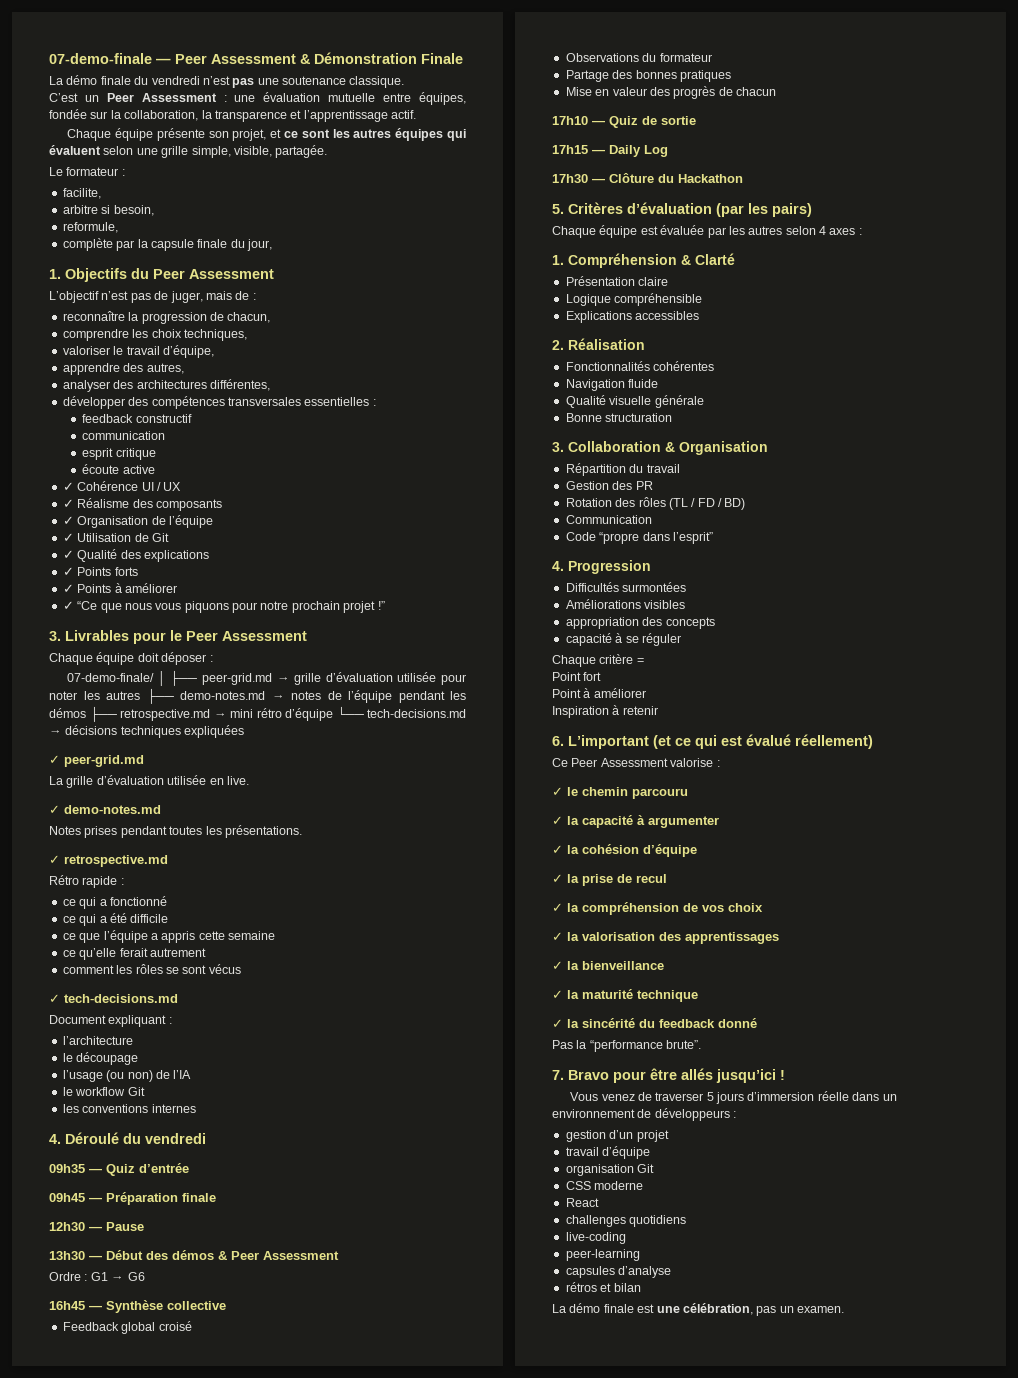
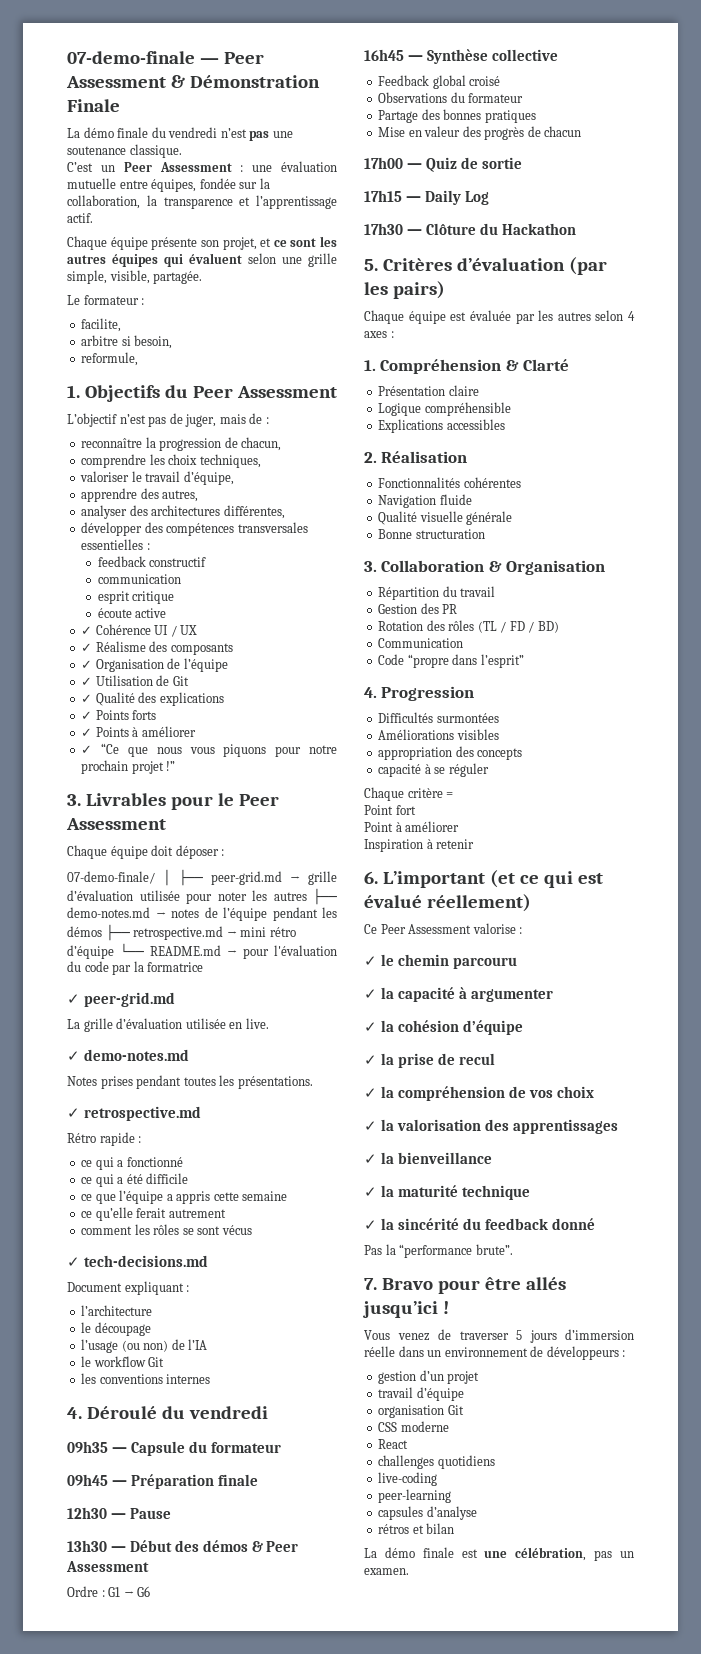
[62,238,272,251] // complète par la capsule finale du jour, -> (139, 359) none
[367,709,466,718] [49,725,245,738] tech-decisions.md → décisions techniques expliquées -> [150,945,337,959] [67,961,204,975] README.md → pour l'évaluation du code par la formatrice
[106,1163,189,1176] Quiz d’entrée -> [130,1441,281,1456] Capsule du formateur
[552,116,588,125] 17h10 -> [364,157,403,169] 17h00

